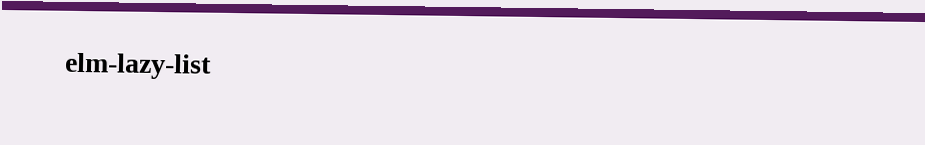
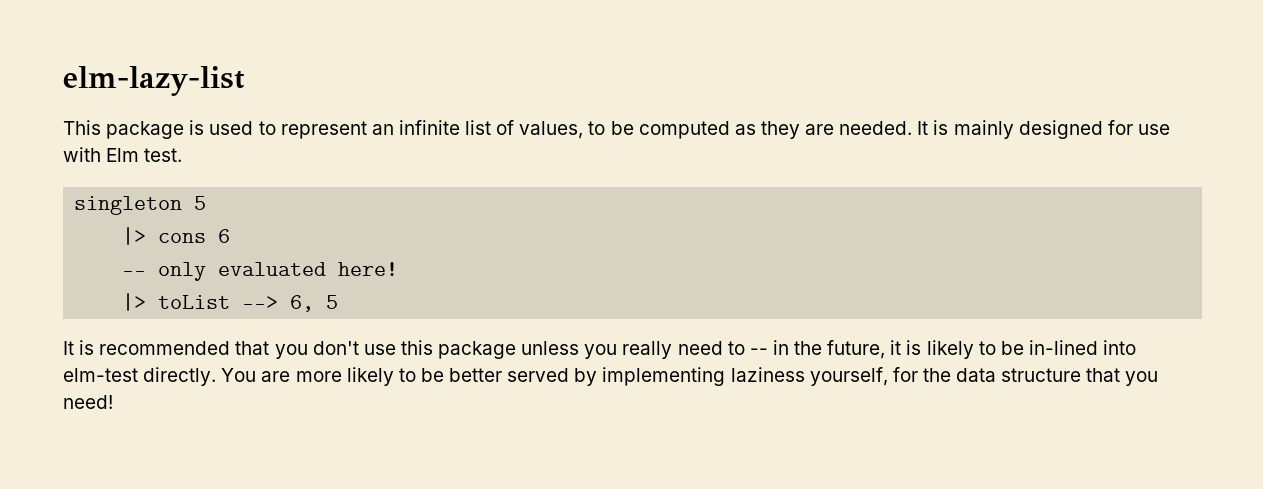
(212, 66) none -> [63,120,1170,139] [63,147,183,162] [74,196,207,215] [122,227,231,245] [122,262,399,281] [122,293,339,312] [63,340,1137,359] [63,367,1159,386] [63,395,113,409] // This package is used to represent an infinite list of values, to be computed as they are needed. It is mainly designed for use with Elm test. // singleton 5 // |> cons 6 // -- only evaluated here! // |> toList --> 6, 5 // It is recommended that you don't use this package unless you really need to -- in the future, it is likely to be in-lined into elm-test directly. You are more likely to be better served by implementing laziness yourself, for the data structure that you need!

